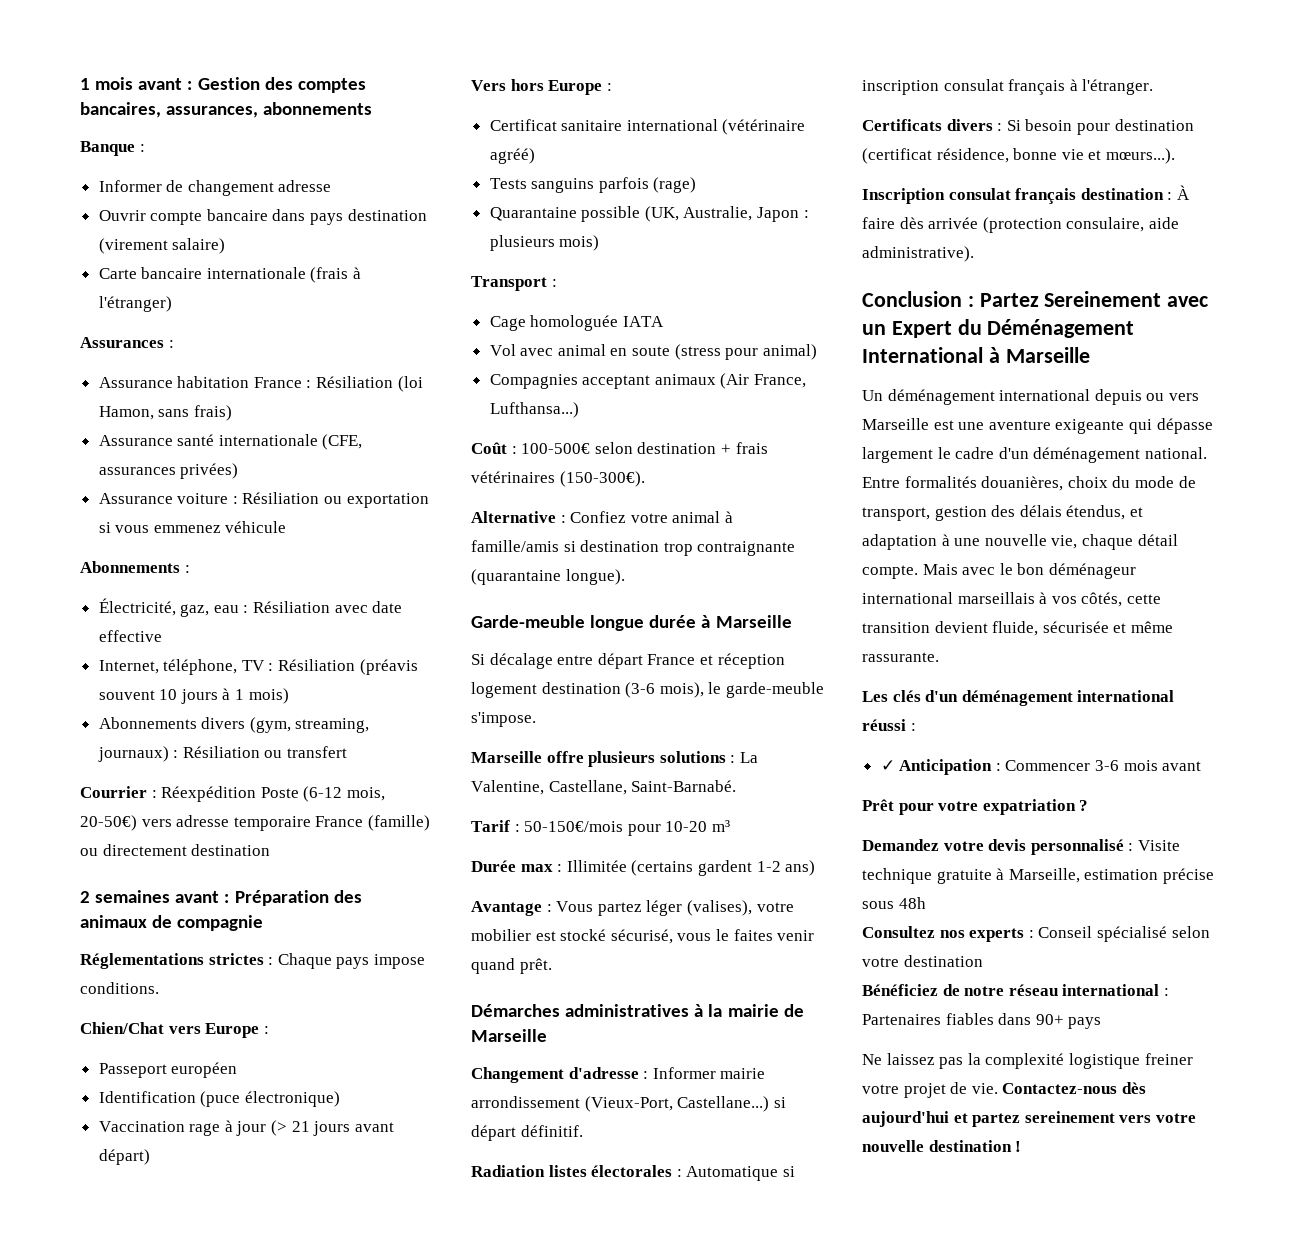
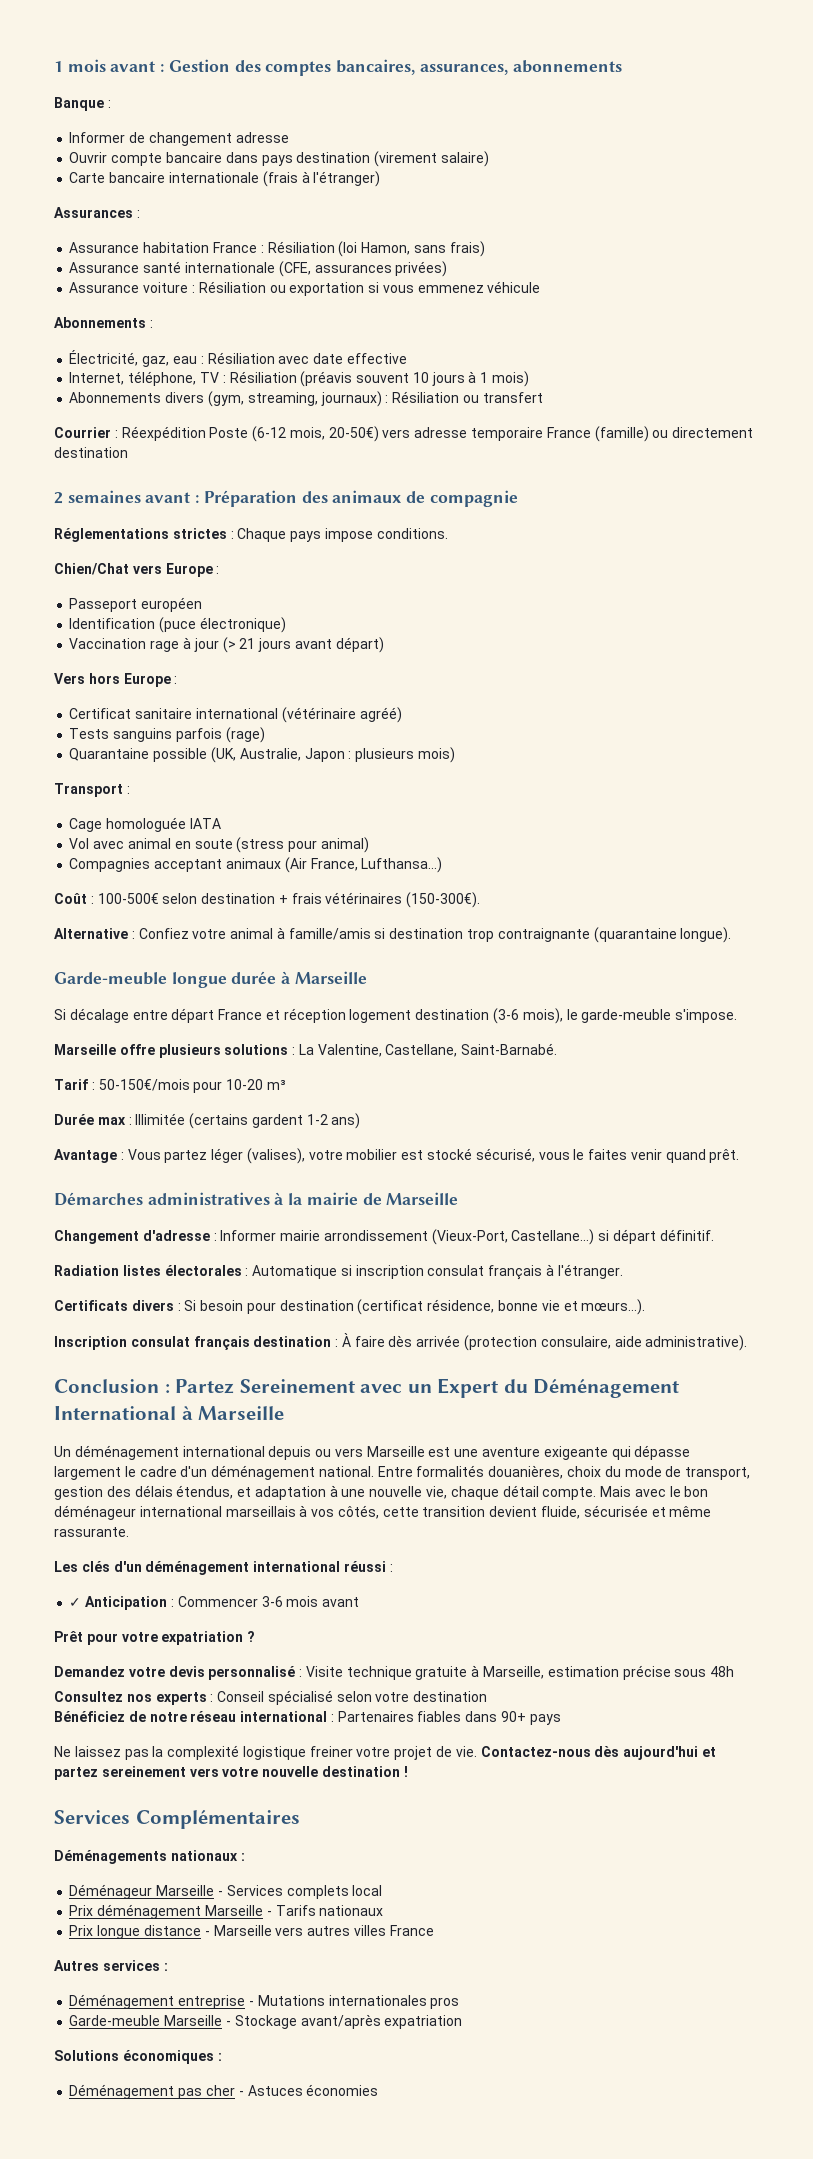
(1022, 1146) none -> [54,1810,300,1829] [54,1850,245,1864] [69,1884,383,1899] [69,1904,384,1919] [69,1925,434,1939] [54,1960,168,1971] [69,1994,460,2009] [69,2014,463,2029] [54,2050,222,2064] [69,2084,379,2099] // Services Complémentaires // Déménagements nationaux : // Déménageur Marseille - Services complets local // Prix déménagement Marseille - Tarifs nationaux // Prix longue distance - Marseille vers autres villes France // Autres services : // Déménagement entreprise - Mutations internationales pros // Garde-meuble Marseille - Stockage avant/après expatriation // Solutions économiques : // Déménagement pas cher - Astuces économies

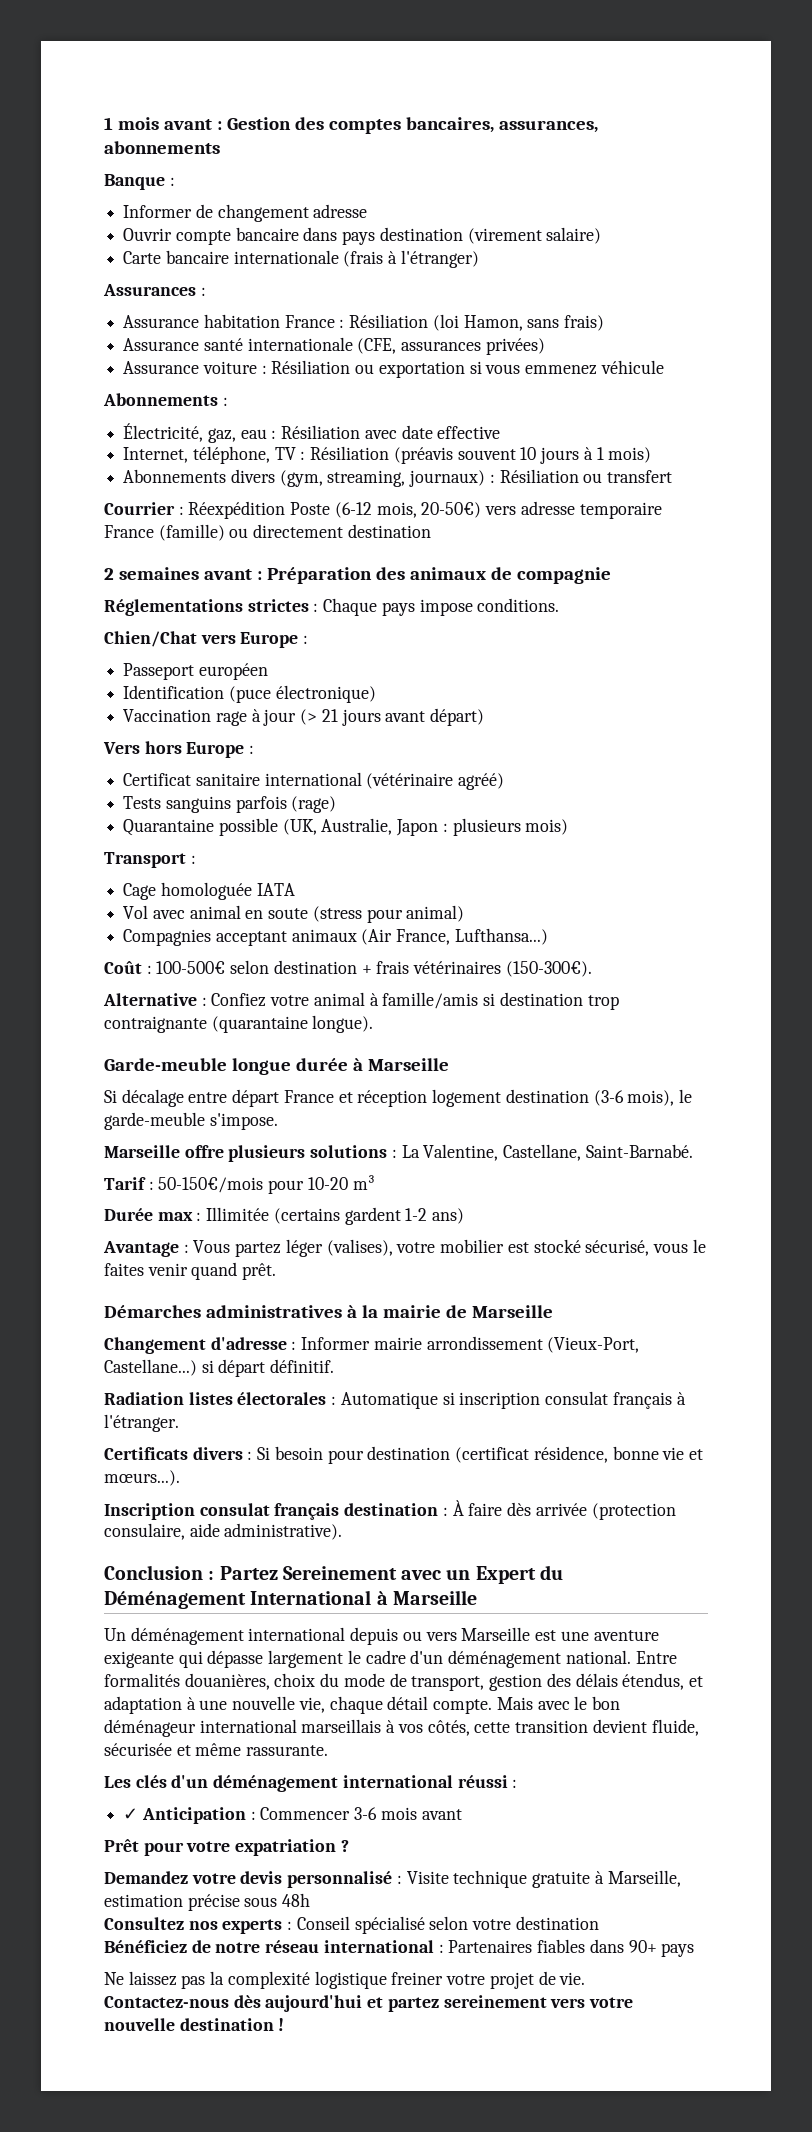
[54,1810,300,1829] [54,1850,245,1864] [69,1884,383,1899] [69,1904,384,1919] [69,1925,434,1939] [54,1960,168,1971] [69,1994,460,2009] [69,2014,463,2029] [54,2050,222,2064] [69,2084,379,2099] // Services Complémentaires // Déménagements nationaux : // Déménageur Marseille - Services complets local // Prix déménagement Marseille - Tarifs nationaux // Prix longue distance - Marseille vers autres villes France // Autres services : // Déménagement entreprise - Mutations internationales pros // Garde-meuble Marseille - Stockage avant/après expatriation // Solutions économiques : // Déménagement pas cher - Astuces économies -> (285, 2024) none

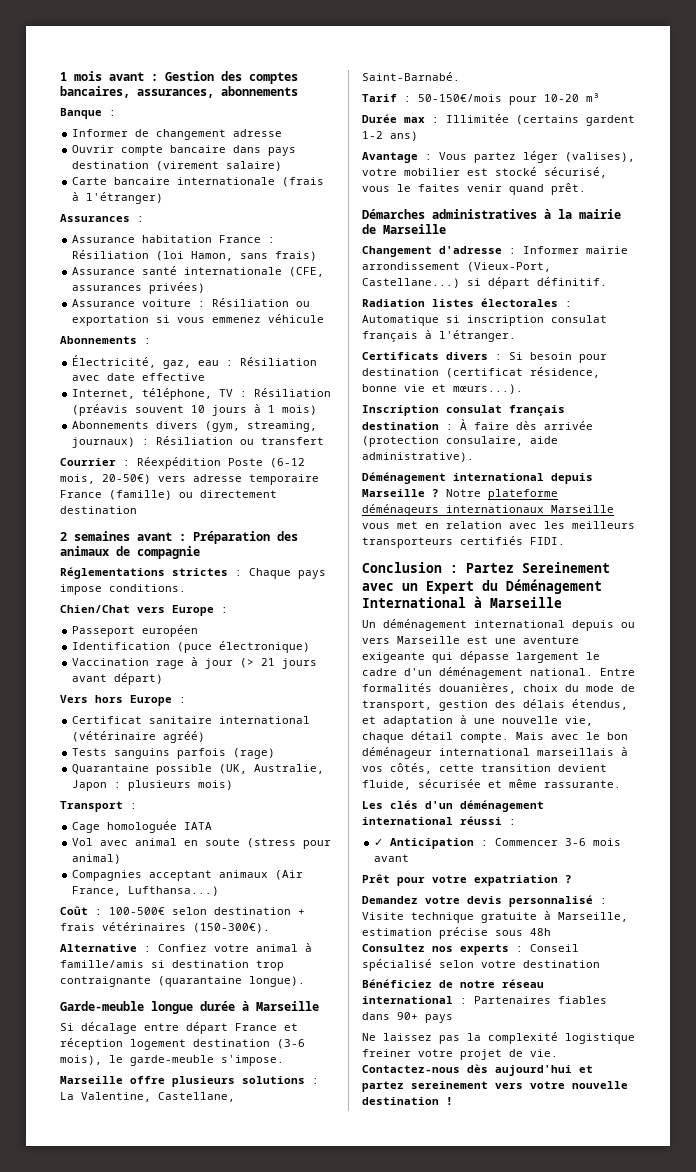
(343, 1531) none -> [362,472,593,484] [362,489,558,500] [362,504,614,516] [362,521,635,529] [362,536,565,548] // Déménagement international depuis Marseille ? Notre plateforme déménageurs internationaux Marseille vous met en relation avec les meilleurs transporteurs certifiés FIDI.

